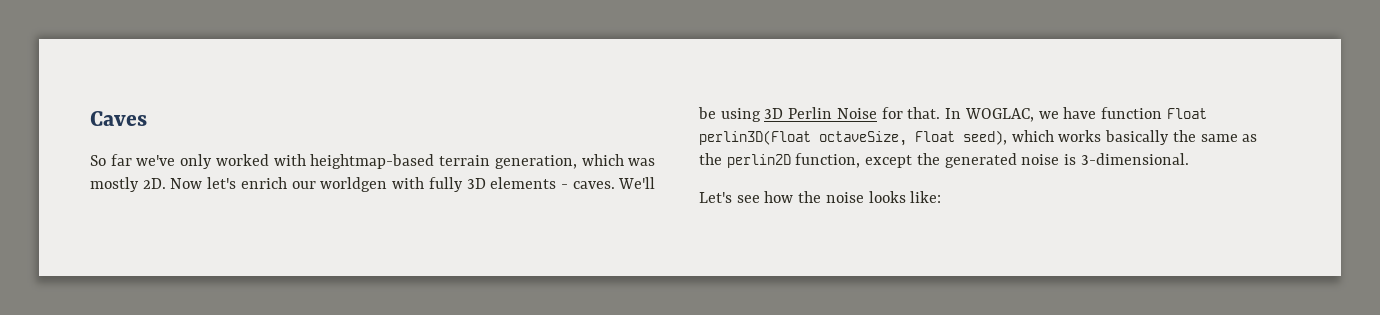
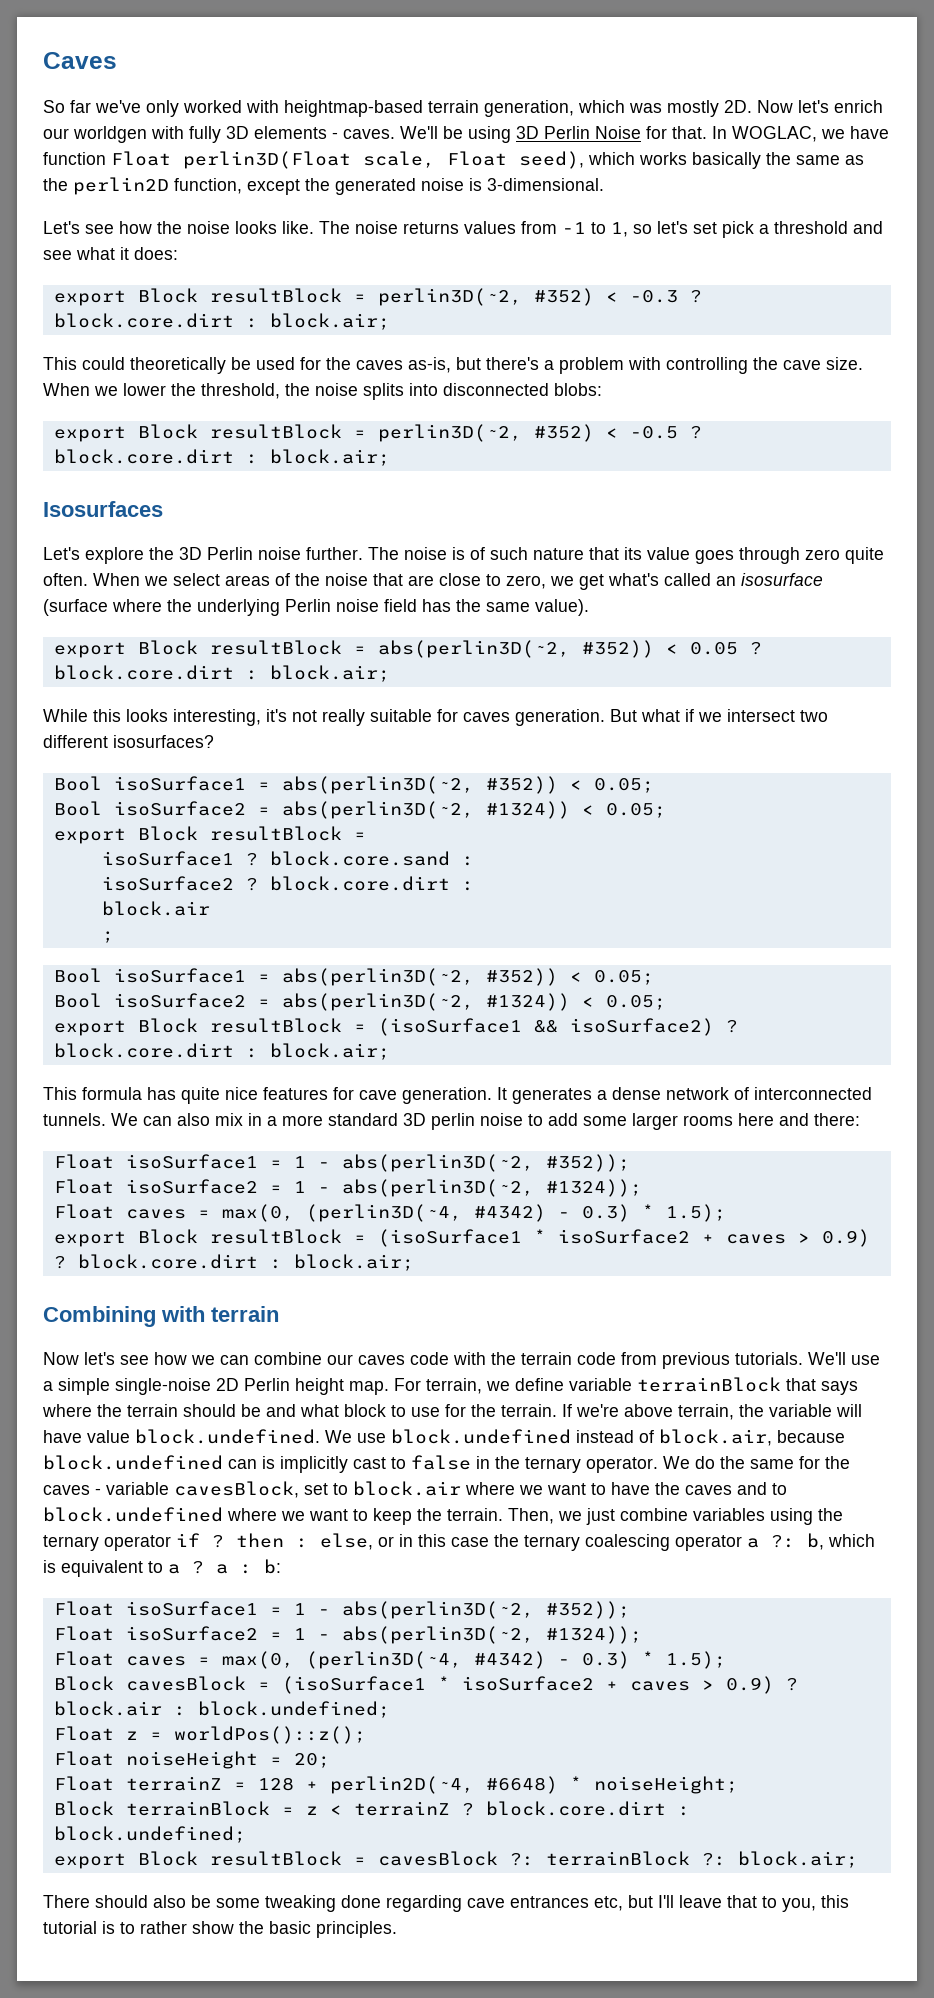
[819,131,907,146] octaveSize, -> [363,151,435,168] scale,
[910,191,942,203] like: -> [282,221,883,238] [43,247,178,260] [53,288,702,306] [53,313,390,330] [43,357,863,374] [43,383,602,400] [53,424,702,442] [53,449,390,466] [43,501,163,517] [43,547,884,564] [43,573,823,590] [43,599,589,616] [53,640,762,658] [53,665,390,682] [43,709,828,726] [43,735,214,748] [53,776,654,794] [53,801,666,819] [53,826,366,844] [101,851,474,866] [101,876,474,891] [101,901,210,916] [101,931,114,943] [53,968,654,986] [53,993,666,1011] [53,1018,738,1036] [53,1043,390,1060] [43,1087,872,1104] [43,1113,860,1130] [53,1154,630,1172] [53,1179,642,1197] [53,1204,726,1222] [53,1229,870,1247] [53,1254,414,1271] [43,1306,279,1327] [43,1352,880,1369] [43,1377,858,1395] [42,1404,862,1420] [43,1429,845,1446] [43,1455,850,1473] [43,1481,787,1498] [43,1507,843,1525] [43,1533,875,1551] [43,1559,281,1577] [53,1601,630,1619] [53,1626,642,1644] [53,1651,726,1669] [53,1676,798,1694] [53,1701,390,1718] [53,1726,366,1744] [53,1751,330,1769] [53,1776,738,1794] [53,1801,690,1816] [53,1826,246,1843] [53,1851,858,1869] [43,1895,849,1912] [43,1921,397,1938] like. The noise returns values from -1 to 1, so let's set pick a threshold and see what it does: // export Block resultBlock = perlin3D(~2, #352) < -0.3 ? block.core.dirt : block.air; // This could theoretically be used for the caves as-is, but there's a problem with controlling the cave size. When we lower the threshold, the noise splits into disconnected blobs: // export Block resultBlock = perlin3D(~2, #352) < -0.5 ? block.core.dirt : block.air; // Isosurfaces // Let's explore the 3D Perlin noise further. The noise is of such nature that its value goes through zero quite often. When we select areas of the noise that are close to zero, we get what's called an isosurface (surface where the underlying Perlin noise field has the same value). // export Block resultBlock = abs(perlin3D(~2, #352)) < 0.05 ? block.core.dirt : block.air; // While this looks interesting, it's not really suitable for caves generation. But what if we intersect two different isosurfaces? // Bool isoSurface1 = abs(perlin3D(~2, #352)) < 0.05; // Bool isoSurface2 = abs(perlin3D(~2, #1324)) < 0.05; // export Block resultBlock = // isoSurface1 ? block.core.sand : // isoSurface2 ? block.core.dirt : // block.air // ; // Bool isoSurface1 = abs(perlin3D(~2, #352)) < 0.05; // Bool isoSurface2 = abs(perlin3D(~2, #1324)) < 0.05; // export Block resultBlock = (isoSurface1 && isoSurface2) ? block.core.dirt : block.air; // This formula has quite nice features for cave generation. It generates a dense network of interconnected tunnels. We can also mix in a more standard 3D perlin noise to add some larger rooms here and there: // Float isoSurface1 = 1 - abs(perlin3D(~2, #352)); // Float isoSurface2 = 1 - abs(perlin3D(~2, #1324)); // Float caves = max(0, (perlin3D(~4, #4342) - 0.3) * 1.5); // export Block resultBlock = (isoSurface1 * isoSurface2 + caves > 0.9) ? block.core.dirt : block.air; // Combining with terrain // Now let's see how we can combine our caves code with the terrain code from previous tutorials. We'll use a simple single-noise 2D Perlin height map. For terrain, we define variable terrainBlock that says where the terrain should be and what block to use for the terrain. If we're above terrain, the variable will have value block.undefined. We use block.undefined instead of block.air, because block.undefined can is implicitly cast to false in the ternary operator. We do the same for the caves - variable cavesBlock, set to block.air where we want to have the caves and to block.undefined where we want to keep the terrain. Then, we just combine variables using the ternary operator if ? then : else, or in this case the ternary coalescing operator a ?: b, which is equivalent to a ? a : b: // Float isoSurface1 = 1 - abs(perlin3D(~2, #352)); // Float isoSurface2 = 1 - abs(perlin3D(~2, #1324)); // Float caves = max(0, (perlin3D(~4, #4342) - 0.3) * 1.5); // Block cavesBlock = (isoSurface1 * isoSurface2 + caves > 0.9) ? block.air : block.undefined; // Float z = worldPos()::z(); // Float noiseHeight = 20; // Float terrainZ = 128 + perlin2D(~4, #6648) * noiseHeight; // Block terrainBlock = z < terrainZ ? block.core.dirt : block.undefined; // export Block resultBlock = cavesBlock ?: terrainBlock ?: block.air; // There should also be some tweaking done regarding cave entrances etc, but I'll leave that to you, this tutorial is to rather show the basic principles.

